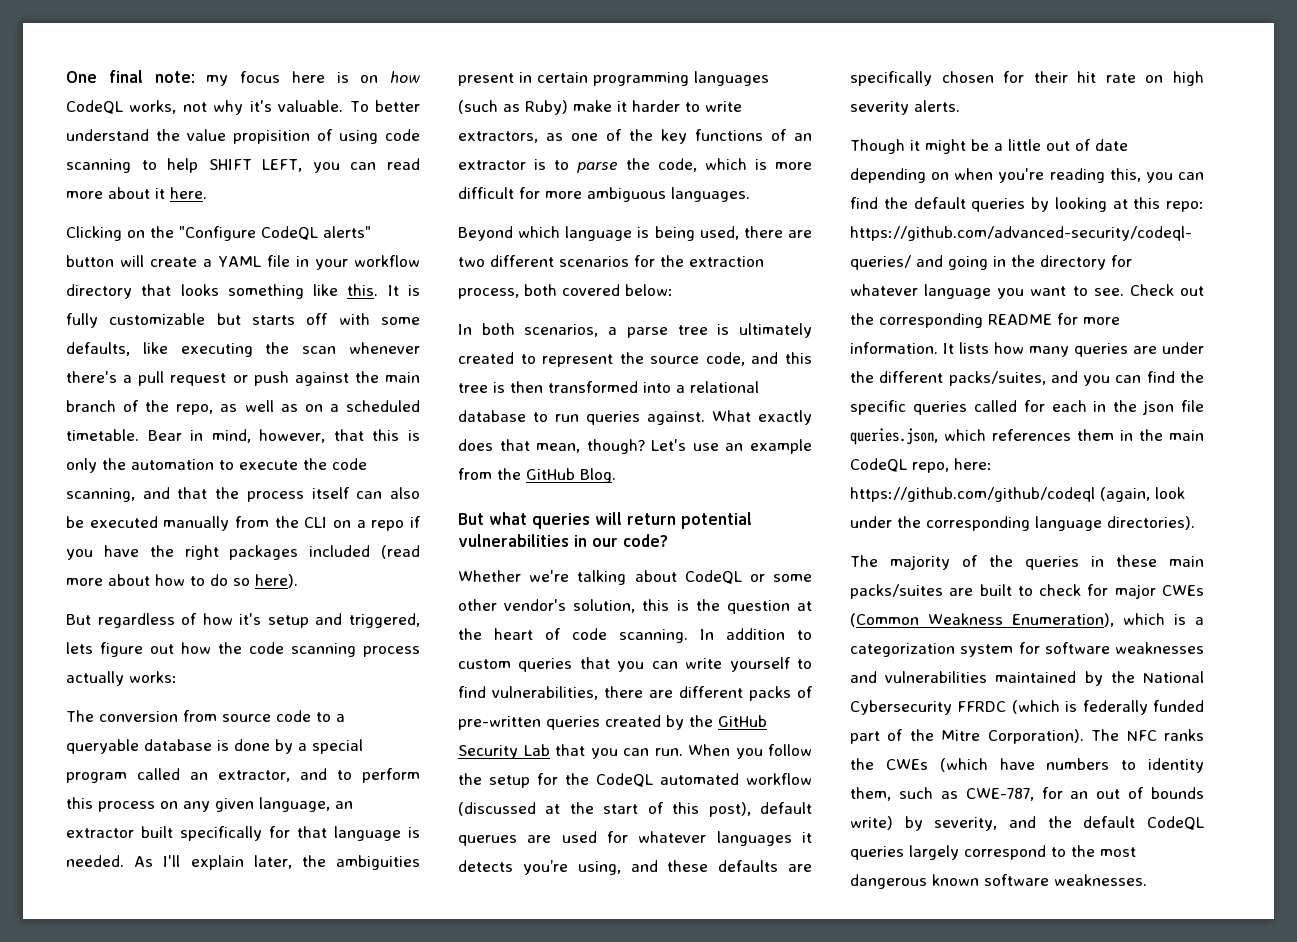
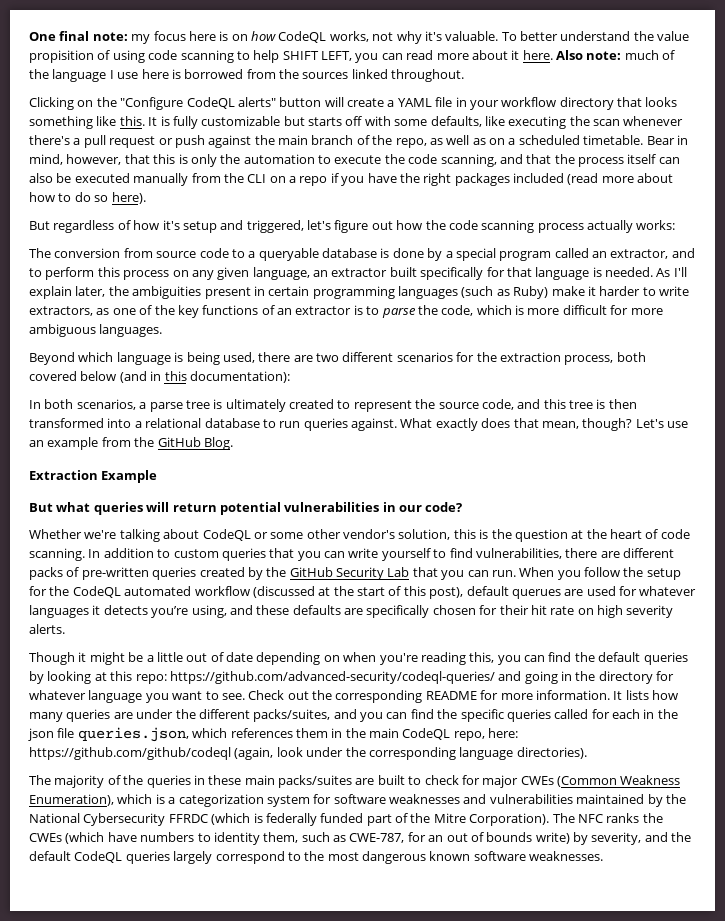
(207, 193) none -> [556,50,676,60] [29,69,465,82] Also note: much of the language I use here is borrowed from the sources linked throughout.
[66,642,93,654] lets -> [307,220,331,230] let's
[625,284,673,296] below: -> [80,371,290,383] below (and in this documentation):
(616, 475) none -> [29,470,158,483] // Extraction Example

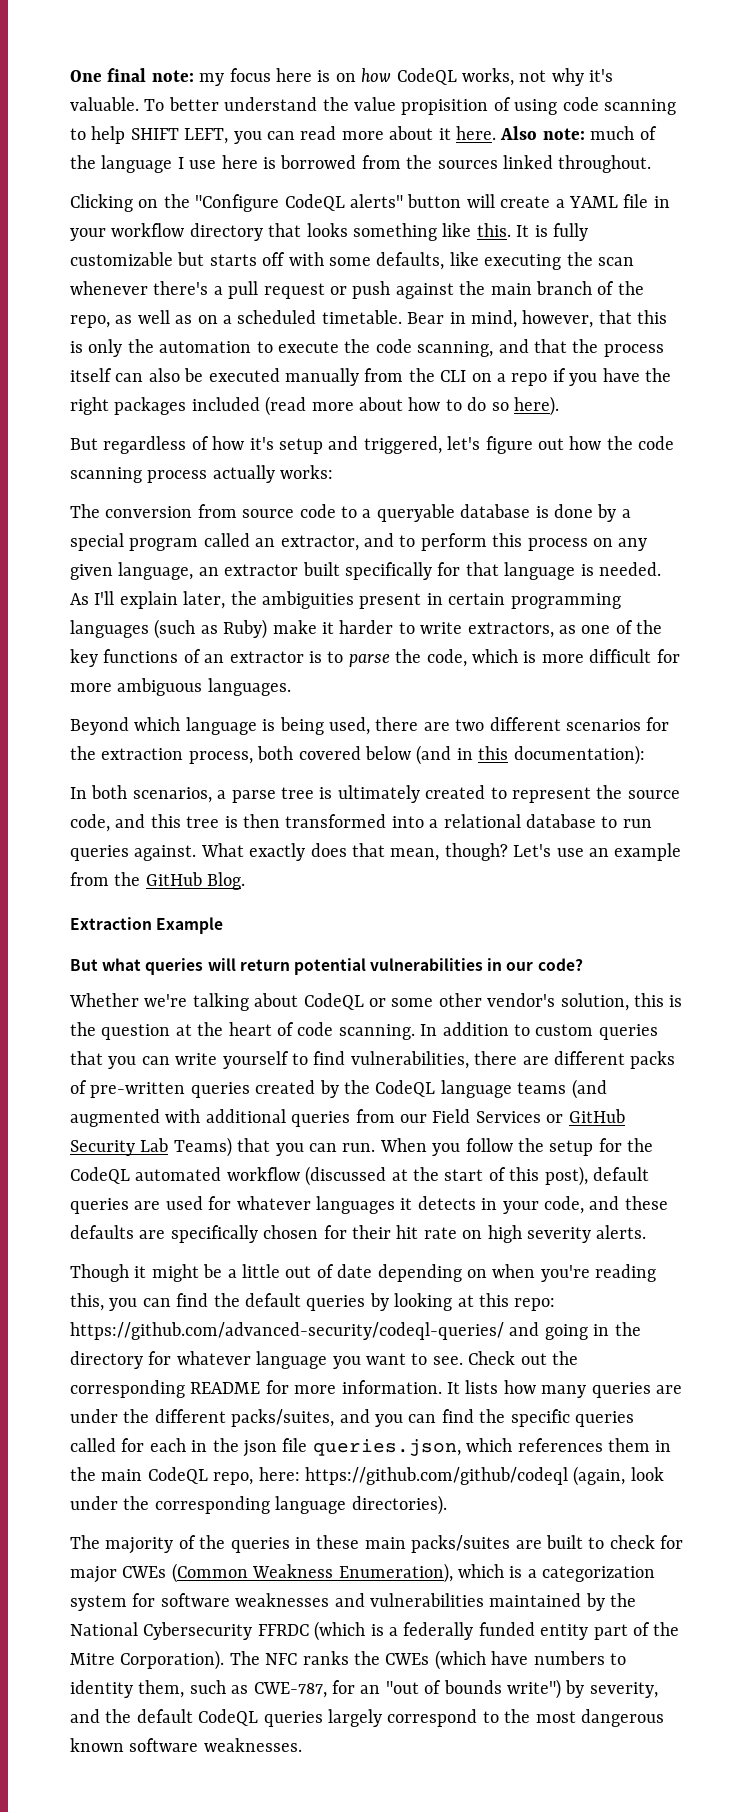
(287, 572) none -> [375,1079,607,1099] [70,1109,564,1127] CodeQL language teams (and augmented with additional queries from our Field Services or
(410, 572) none -> [173,1137,232,1157] Teams)
[511,589,561,599] querues -> [70,1198,129,1214] queries
[151,605,227,618] you’re using, -> [481,1196,584,1214] in your code,
(263, 818) none -> [389,1627,398,1636] a
(364, 818) none -> [540,1624,589,1640] entity
[446,833,468,842] out -> [385,1681,419,1694] "out
[535,832,570,844] write) -> [506,1679,561,1699] write")

